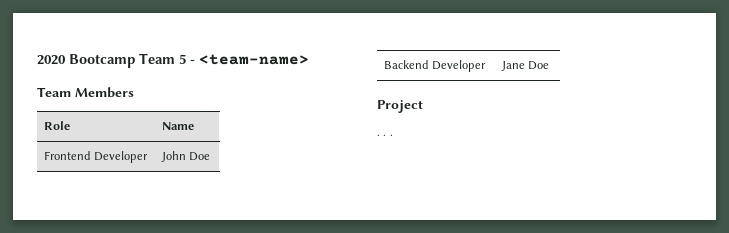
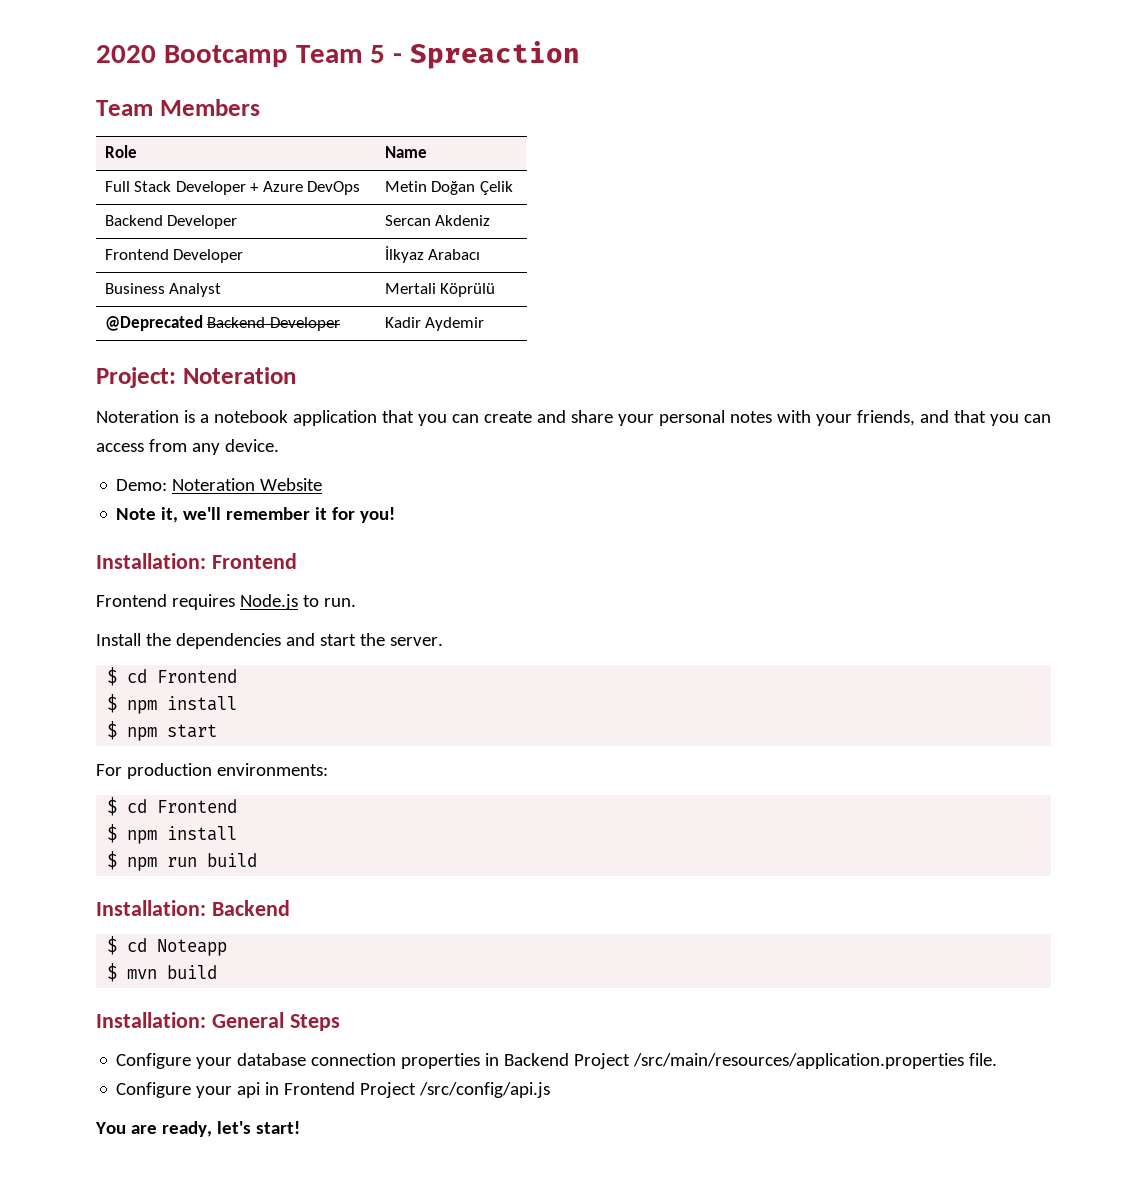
[199,54,309,65] <team-name> -> [410,41,581,69] Spreaction
[43,151,149,163] [160,151,211,162] [383,60,487,72] [500,61,550,71] [377,100,423,113] [377,134,393,136] Frontend Developer | John Doe // Backend Developer | Jane Doe // Project // . . . -> [104,181,361,195] [384,181,513,195] [104,215,238,229] [384,215,491,226] [104,249,244,263] [384,246,481,263] [104,283,222,297] [384,283,496,297] [104,315,340,331] [384,317,485,331] [96,367,296,388] [96,410,1051,426] [96,439,279,455] [116,478,323,491] [116,507,396,523] [96,553,297,569] [96,594,356,610] [96,633,443,649] [107,667,238,686] [107,694,238,714] [107,721,218,741] [96,763,328,779] [107,797,238,816] [107,824,238,844] [107,851,258,871] [96,900,290,916] [107,936,228,956] [107,963,218,982] [96,1012,340,1031] [116,1053,998,1069] [116,1082,551,1098] [95,1121,300,1137] Full Stack Developer + Azure DevOps | Metin Doğan Çelik // Backend Developer | Sercan Akdeniz // Frontend Developer | İlkyaz Arabacı // Business Analyst | Mertali Köprülü // @Deprecated Backend Developer | Kadir Aydemir // Project: Noteration // Noteration is a notebook application that you can create and share your personal notes with your friends, and that you can access from any device. // Demo: Noteration Website // Note it, we'll remember it for you! // Installation: Frontend // Frontend requires Node.js to run. // Install the dependencies and start the server. // $ cd Frontend // $ npm install // $ npm start // For production environments: // $ cd Frontend // $ npm install // $ npm run build // Installation: Backend // $ cd Noteapp // $ mvn build // Installation: General Steps // Configure your database connection properties in Backend Project /src/main/resources/application.properties file. // Configure your api in Frontend Project /src/config/api.js // You are ready, let's start!

